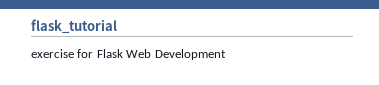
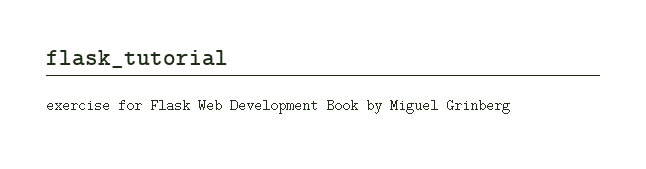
(226, 54) none -> [326,99,510,114] Book by Miguel Grinberg

